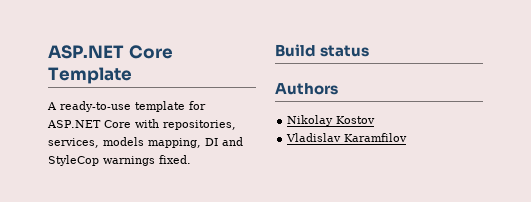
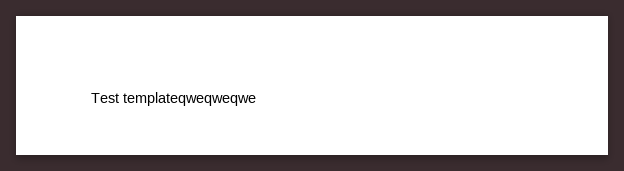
[48,45,173,59] [48,67,132,84] [47,101,206,112] [47,119,236,130] [48,137,243,148] [48,155,191,166] [275,44,370,57] [275,83,338,95] [287,115,376,126] [286,133,408,142] ASP.NET Core Template // A ready-to-use template for ASP.NET Core with repositories, services, models mapping, DI and StyleCop warnings fixed. // Build status // Authors // Nikolay Kostov // Vladislav Karamfilov -> [91,92,256,106] Test templateqweqweqwe

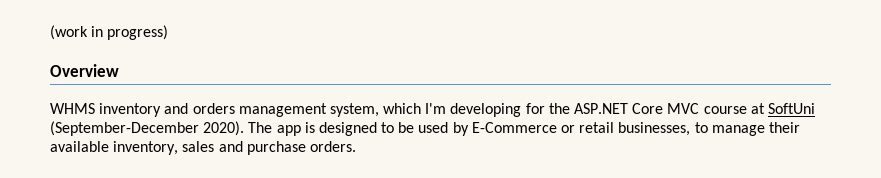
[91,92,256,106] Test templateqweqweqwe -> [50,25,169,40] [50,64,119,77] [50,103,815,117] [50,121,800,136] [50,141,356,155] (work in progress) // Overview // WHMS inventory and orders management system, which I'm developing for the ASP.NET Core MVC course at SoftUni (September-December 2020). The app is designed to be used by E-Commerce or retail businesses, to manage their available inventory, sales and purchase orders.

